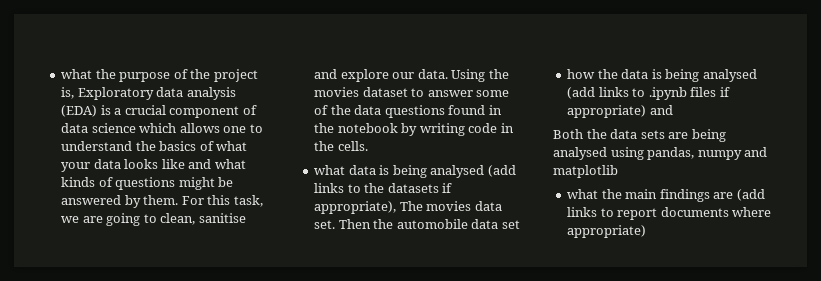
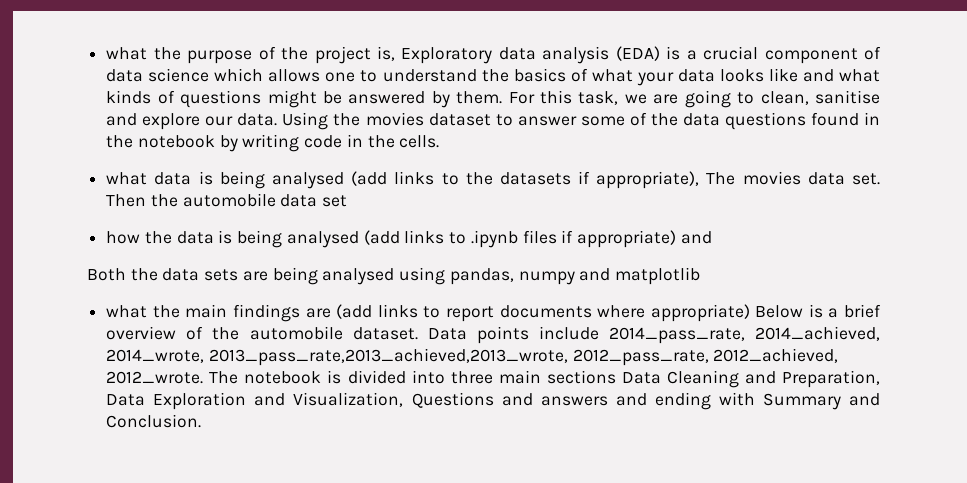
(647, 231) none -> [755,304,882,318] [106,326,880,344] [106,348,839,366] [106,370,880,388] [106,392,881,410] [106,414,202,428] Below is a brief overview of the automobile dataset. Data points include 2014_pass_rate, 2014_achieved, 2014_wrote, 2013_pass_rate,2013_achieved,2013_wrote, 2012_pass_rate, 2012_achieved, 2012_wrote. The notebook is divided into three main sections Data Cleaning and Preparation, Data Exploration and Visualization, Questions and answers and ending with Summary and Conclusion.

